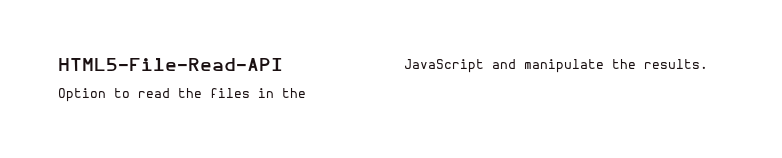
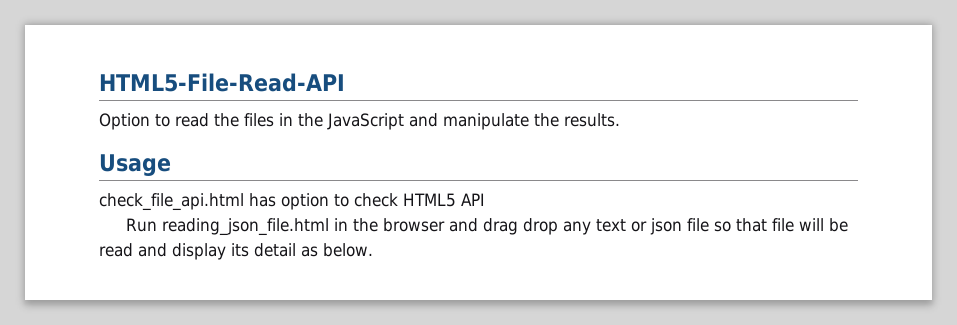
(708, 64) none -> [99,154,171,176] [99,193,485,211] [125,218,848,236] [99,243,373,260] // Usage // check_file_api.html has option to check HTML5 API // Run reading_json_file.html in the browser and drag drop any text or json file so that file will be read and display its detail as below.

